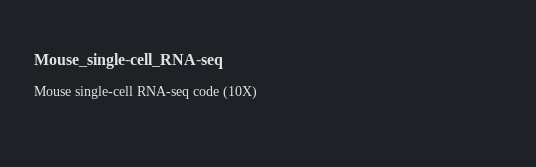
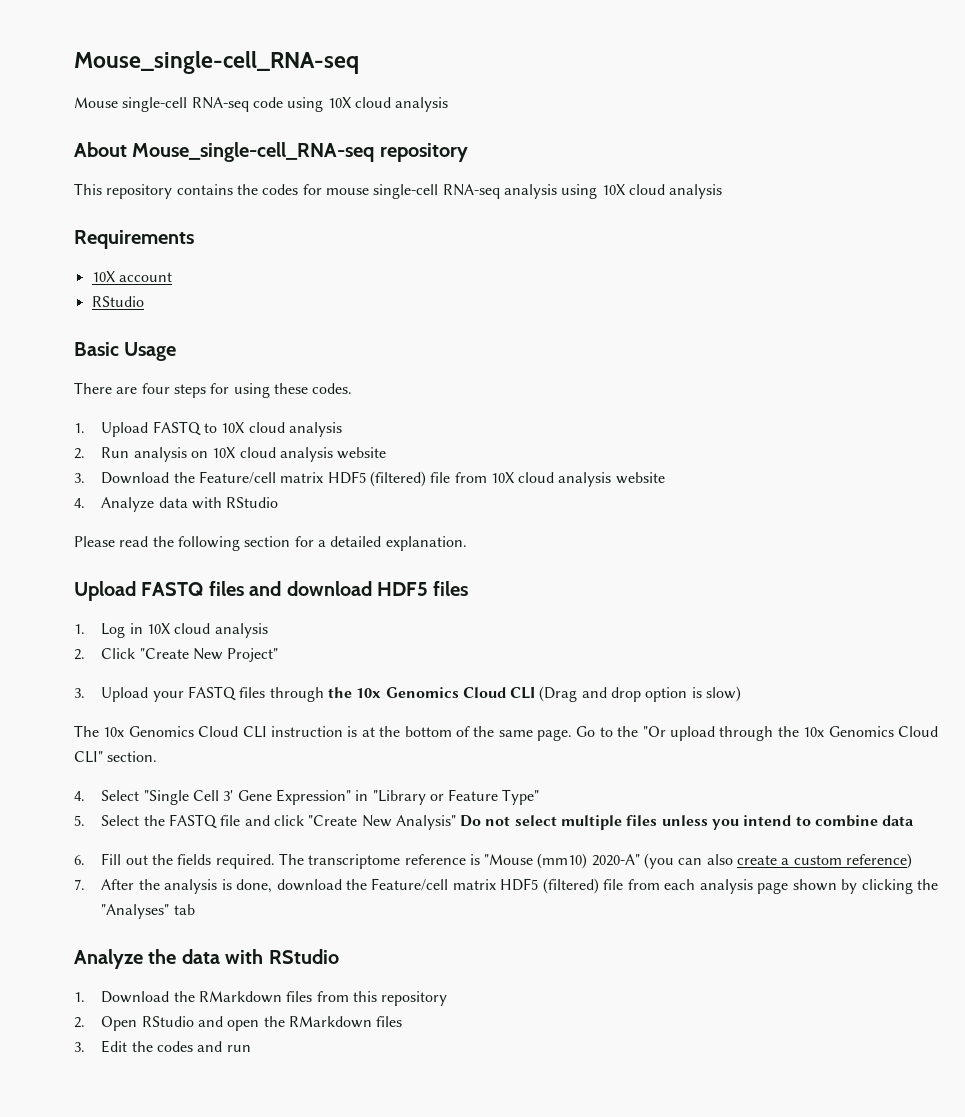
[223,86,257,99] (10X) -> [287,97,449,112] [74,142,468,162] [74,183,723,199] [74,230,194,249] [91,271,172,282] [91,296,144,307] [74,342,177,361] [74,382,353,398] [74,421,342,437] [74,447,387,462] [74,471,665,487] [74,497,279,512] [74,536,467,551] [74,581,469,601] [74,623,268,638] [74,648,279,662] [74,686,742,702] [74,725,939,741] [74,751,158,763] [74,789,540,805] [74,814,915,830] [74,853,913,869] [74,878,938,894] [101,904,195,919] [74,949,339,969] [74,991,448,1006] [74,1016,403,1031] [74,1040,251,1053] using 10X cloud analysis // About Mouse_single-cell_RNA-seq repository // This repository contains the codes for mouse single-cell RNA-seq analysis using 10X cloud analysis // Requirements // 10X account // RStudio // Basic Usage // There are four steps for using these codes. // 1. Upload FASTQ to 10X cloud analysis // 2. Run analysis on 10X cloud analysis website // 3. Download the Feature/cell matrix HDF5 (filtered) file from 10X cloud analysis website // 4. Analyze data with RStudio // Please read the following section for a detailed explanation. // Upload FASTQ files and download HDF5 files // 1. Log in 10X cloud analysis // 2. Click "Create New Project" // 3. Upload your FASTQ files through the 10x Genomics Cloud CLI (Drag and drop option is slow) // The 10x Genomics Cloud CLI instruction is at the bottom of the same page. Go to the "Or upload through the 10x Genomics Cloud CLI" section. // 4. Select "Single Cell 3' Gene Expression" in "Library or Feature Type" // 5. Select the FASTQ file and click "Create New Analysis" Do not select multiple files unless you intend to combine data // 6. Fill out the fields required. The transcriptome reference is "Mouse (mm10) 2020-A" (you can also create a custom reference) // 7. After the analysis is done, download the Feature/cell matrix HDF5 (filtered) file from each analysis page shown by clicking the "Analyses" tab // Analyze the data with RStudio // 1. Download the RMarkdown files from this repository // 2. Open RStudio and open the RMarkdown files // 3. Edit the codes and run

